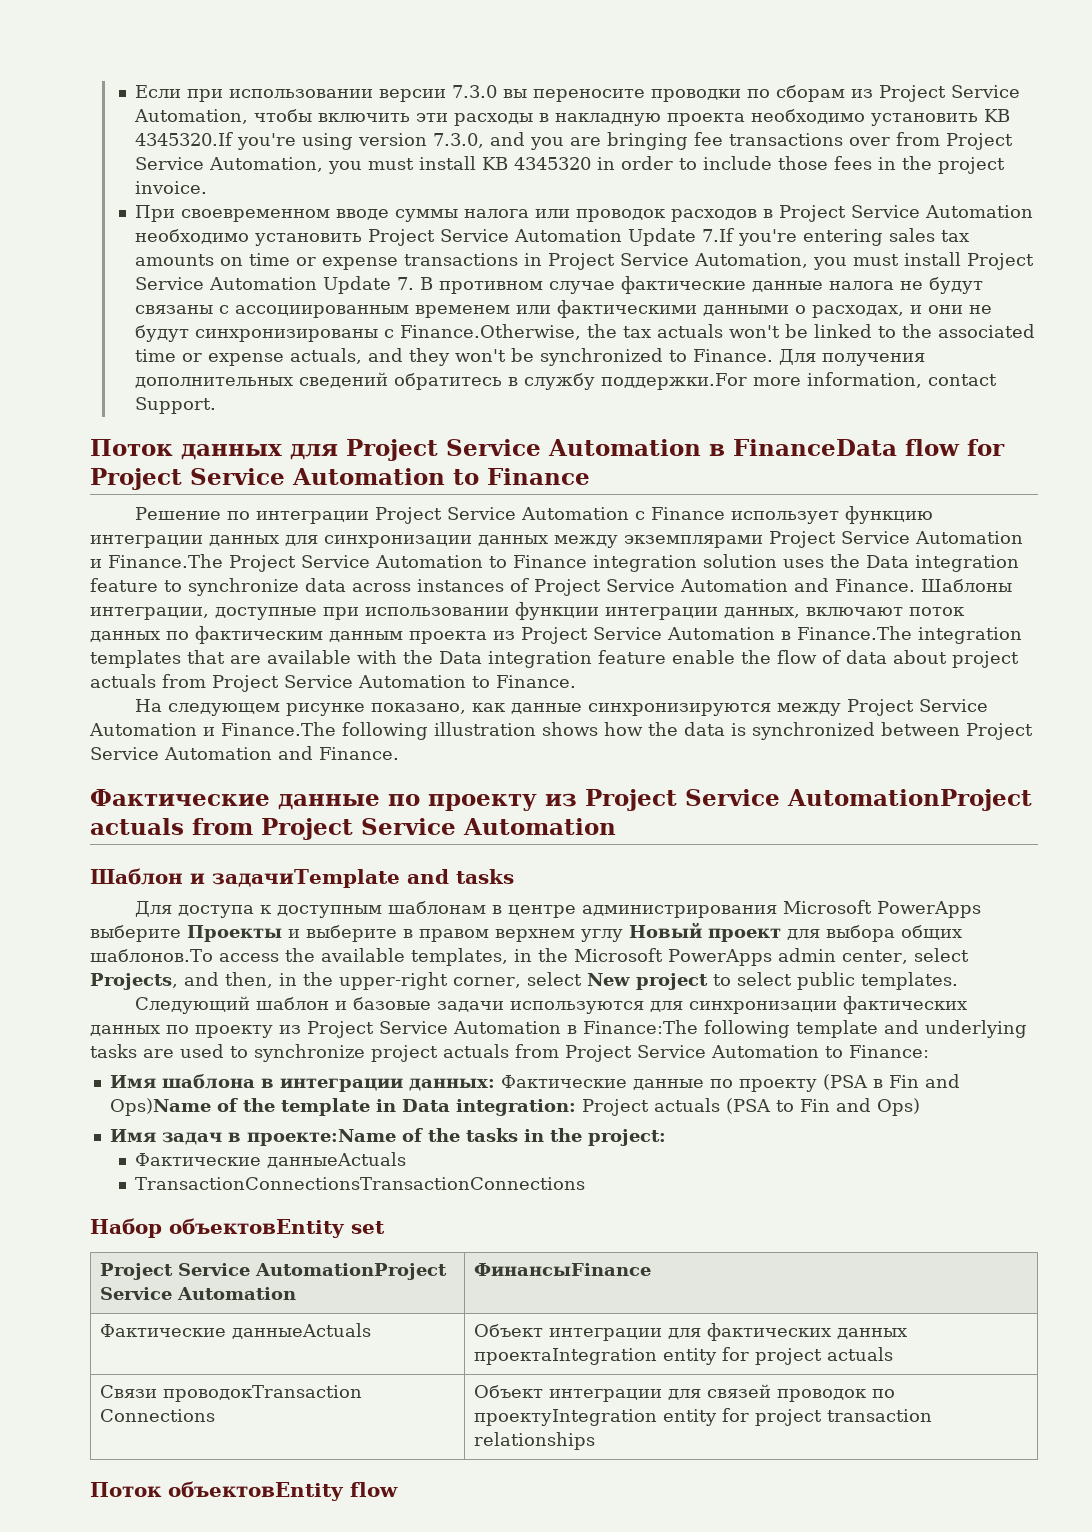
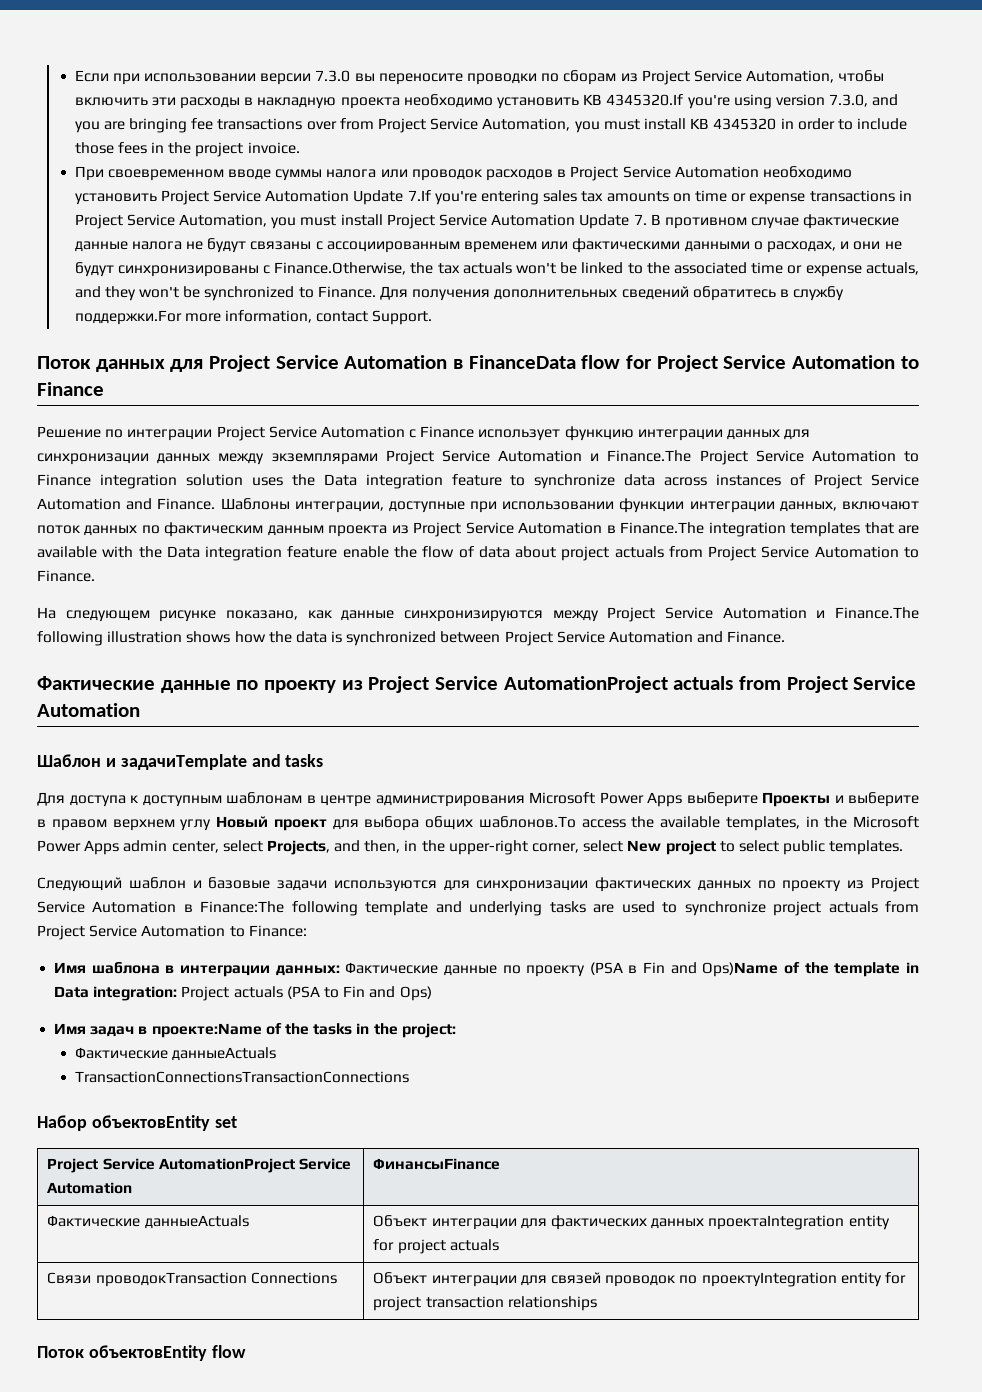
[876,901,981,918] PowerApps -> [599,792,682,807] Power Apps
[667,949,772,966] PowerApps -> [37,840,120,855] Power Apps

